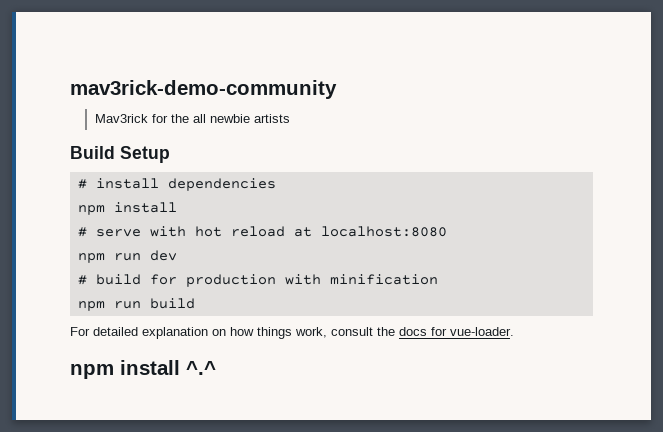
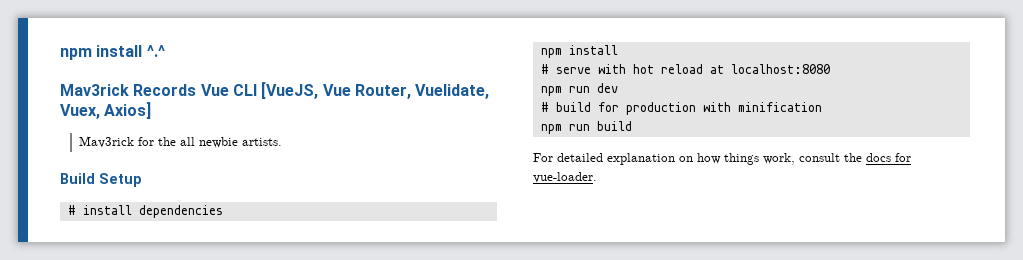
[70,80,337,99] mav3rick-demo-community -> [60,45,165,60] [60,82,490,99] [60,102,152,119] npm install ^.^ // Mav3rick Records Vue CLI [VueJS, Vue Router, Vuelidate, Vuex, Axios]
[253,114,290,123] artists -> [241,138,282,146] artists.
[70,360,216,379] // npm install ^.^ -> (597, 177) none

